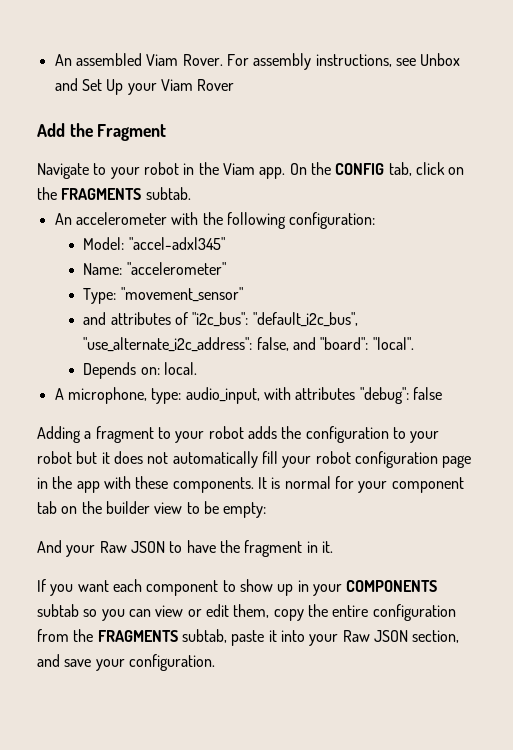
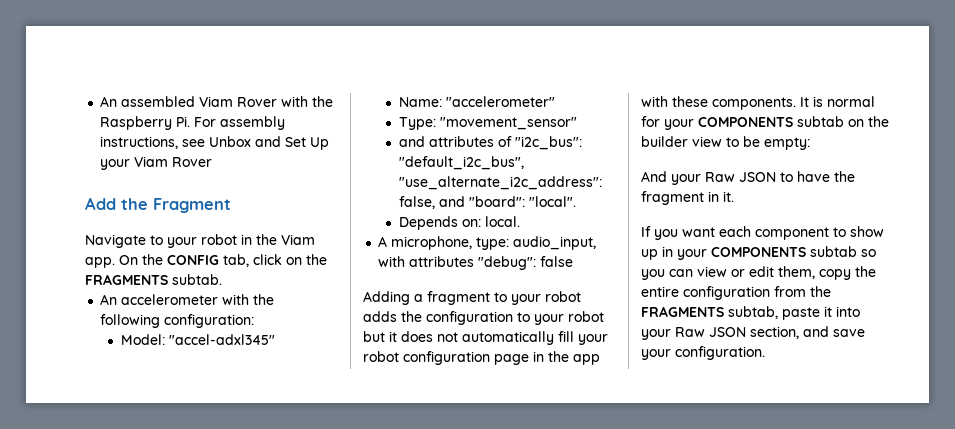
[182,54,223,66] Rover. -> [237,96,334,107] [100,116,191,130] Rover with the Raspberry Pi.
[391,477,464,493] [37,501,57,514] component tab -> [698,116,844,127] COMPONENTS subtab

